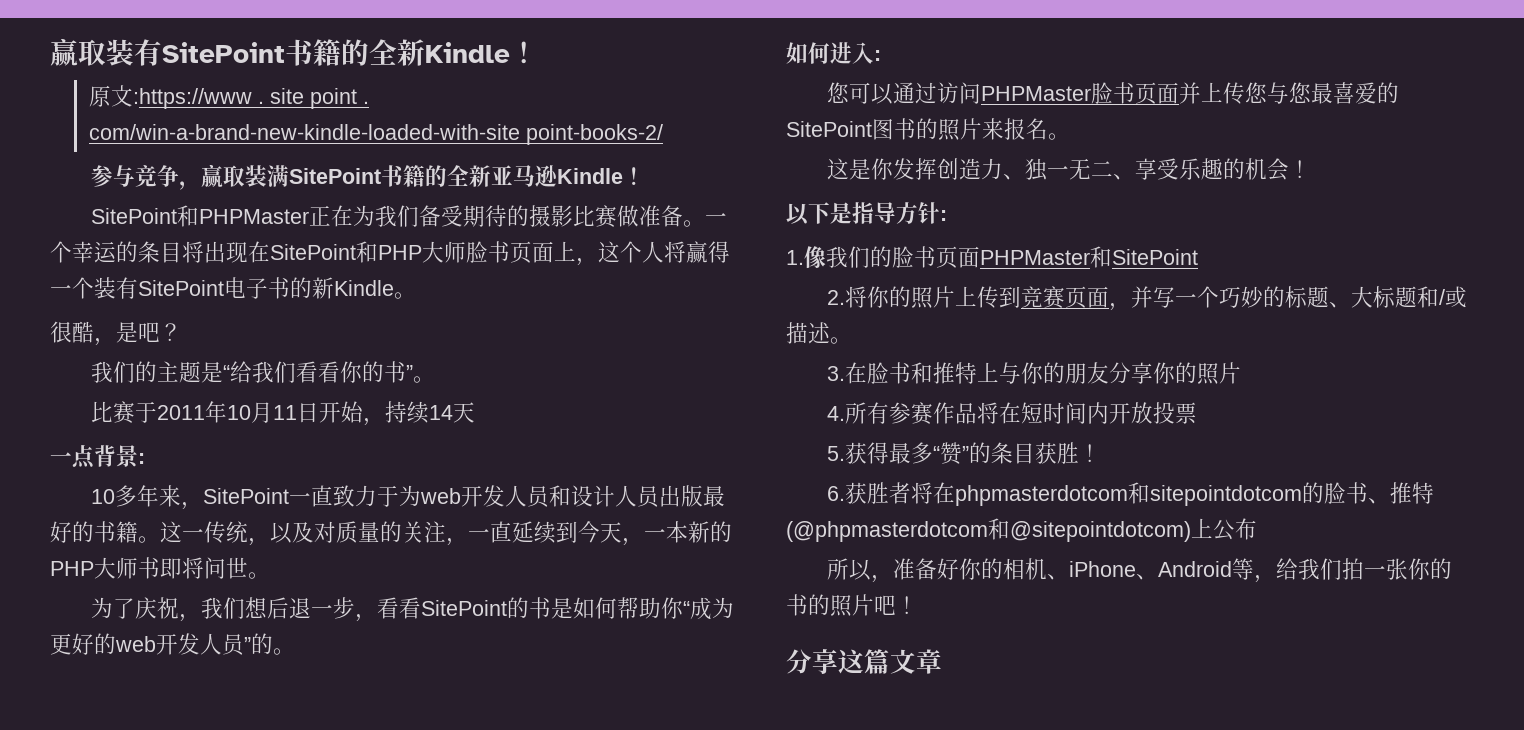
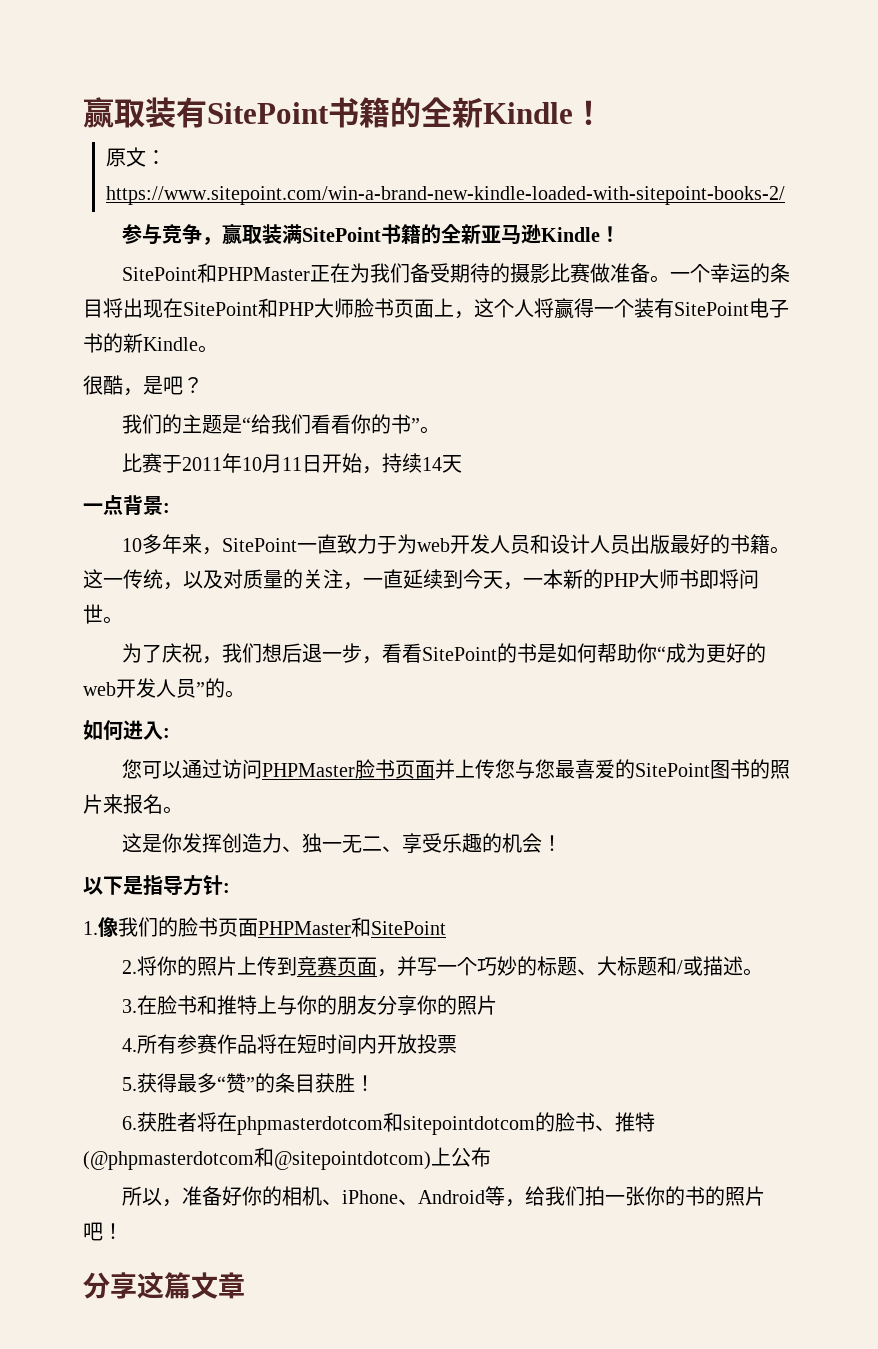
[132,88,369,109] [88,124,663,145] :https://www . site point . com/win-a-brand-new-kindle-loaded-with-site point-books-2/ -> [145,150,166,165] [105,186,785,205] ：https://www.sitepoint.com/win-a-brand-new-kindle-loaded-with-sitepoint-books-2/

